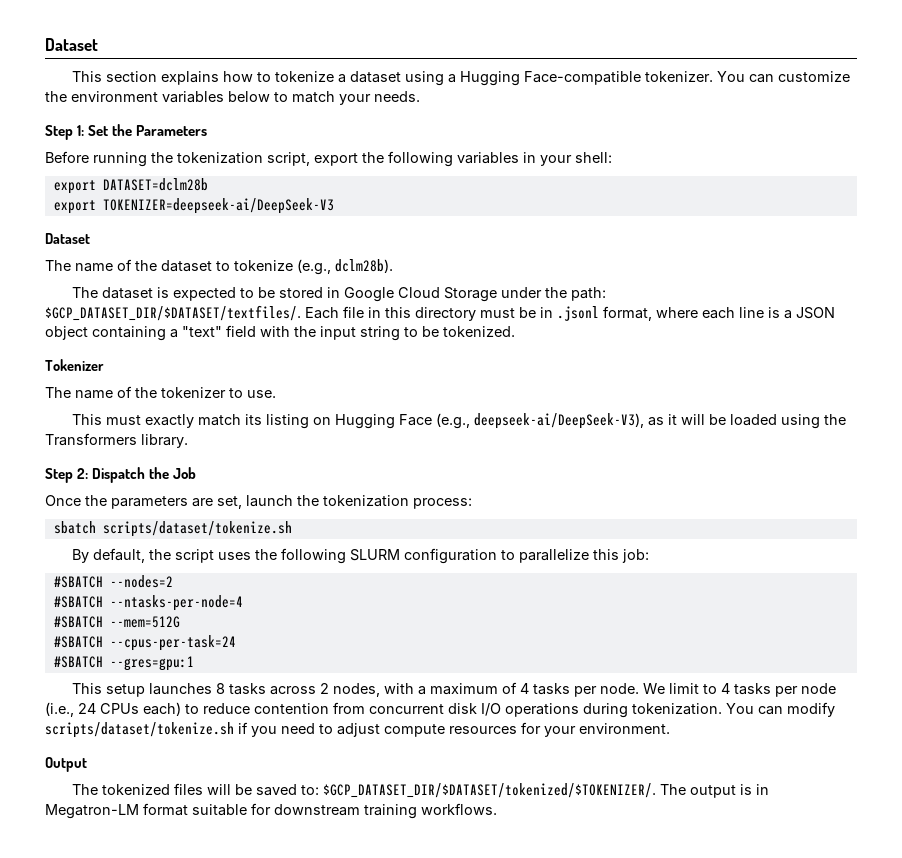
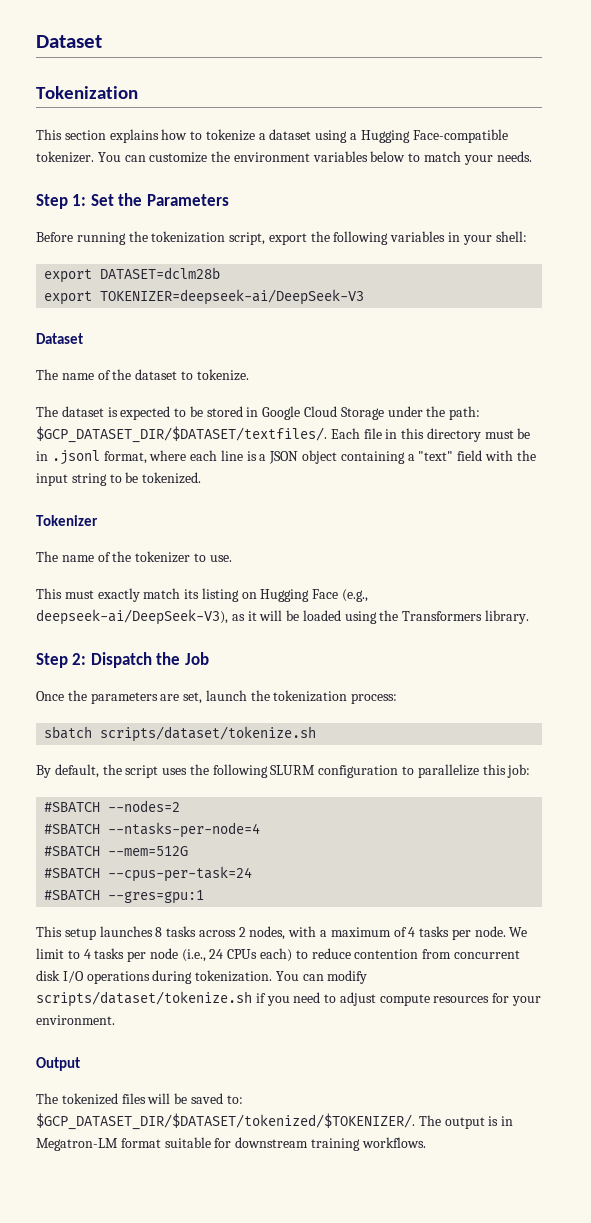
[45,38,98,51] Dataset -> [36,35,102,48] [36,86,138,99] Dataset // Tokenization
[234,259,393,275] tokenize (e.g., dclm28b). -> [196,369,249,381] tokenize.

